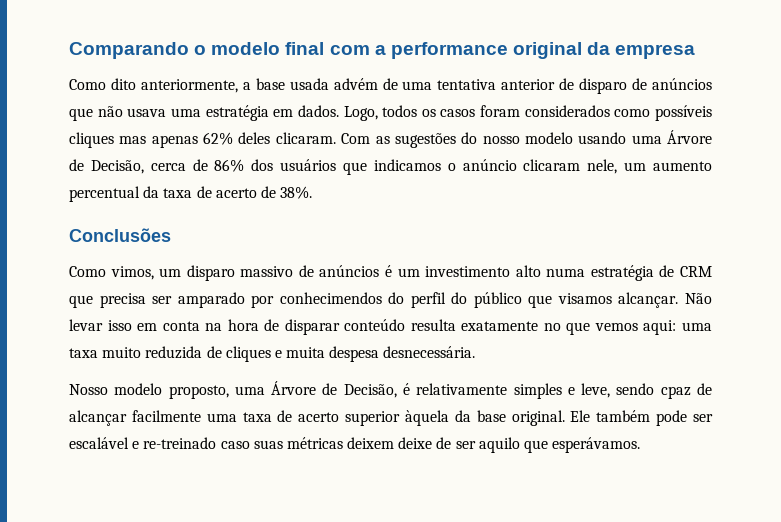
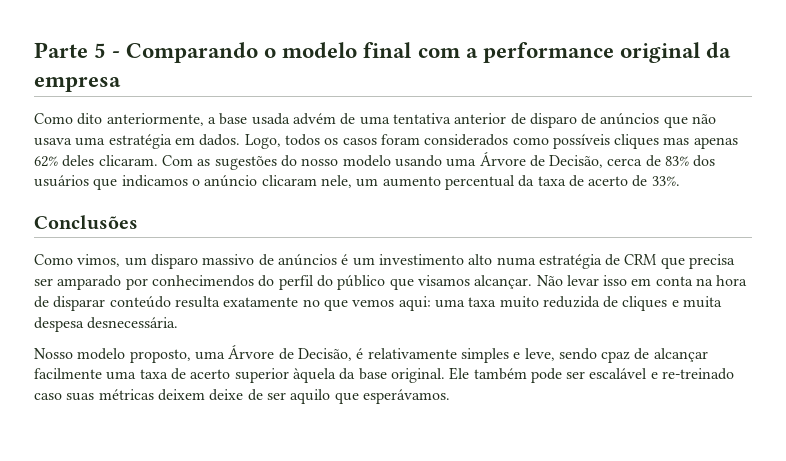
(69, 50) none -> [34,42,121,58] Parte 5 -
[214,159,245,172] 86% -> [665,156,690,166] 83%
[280,186,313,199] 38%. -> [651,176,680,186] 33%.

